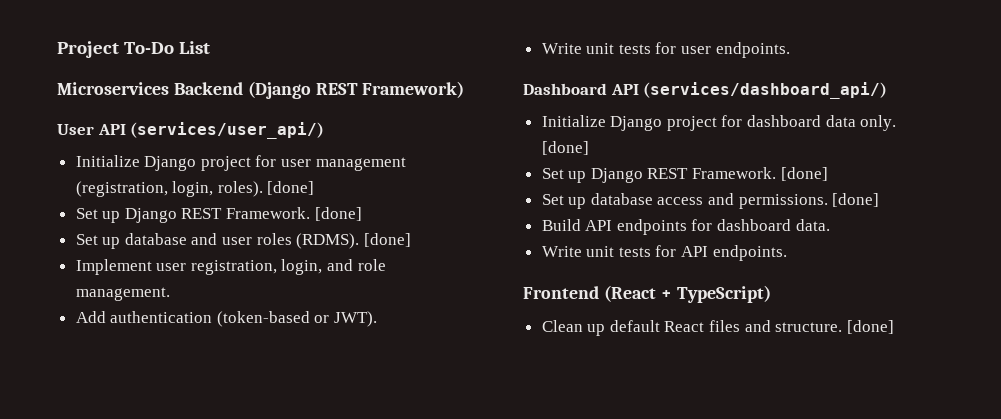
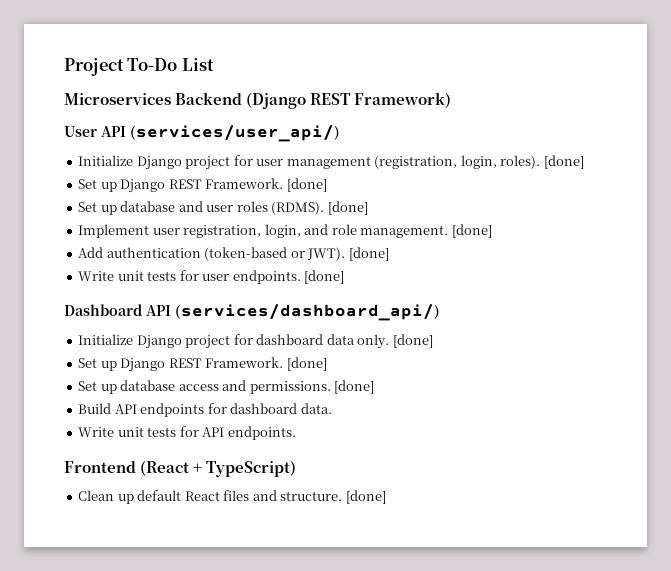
(170, 294) none -> [451,224,492,238] [done]
(378, 319) none -> [348,247,389,261] [done]
(790, 50) none -> [304,270,345,284] [done]

